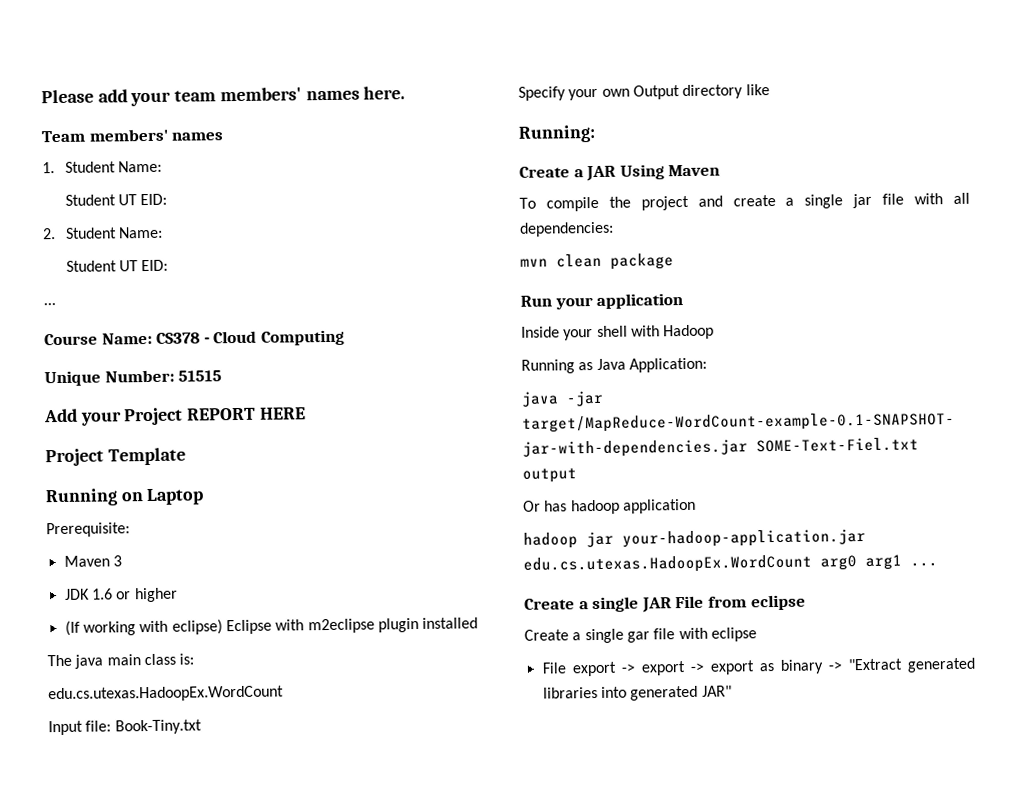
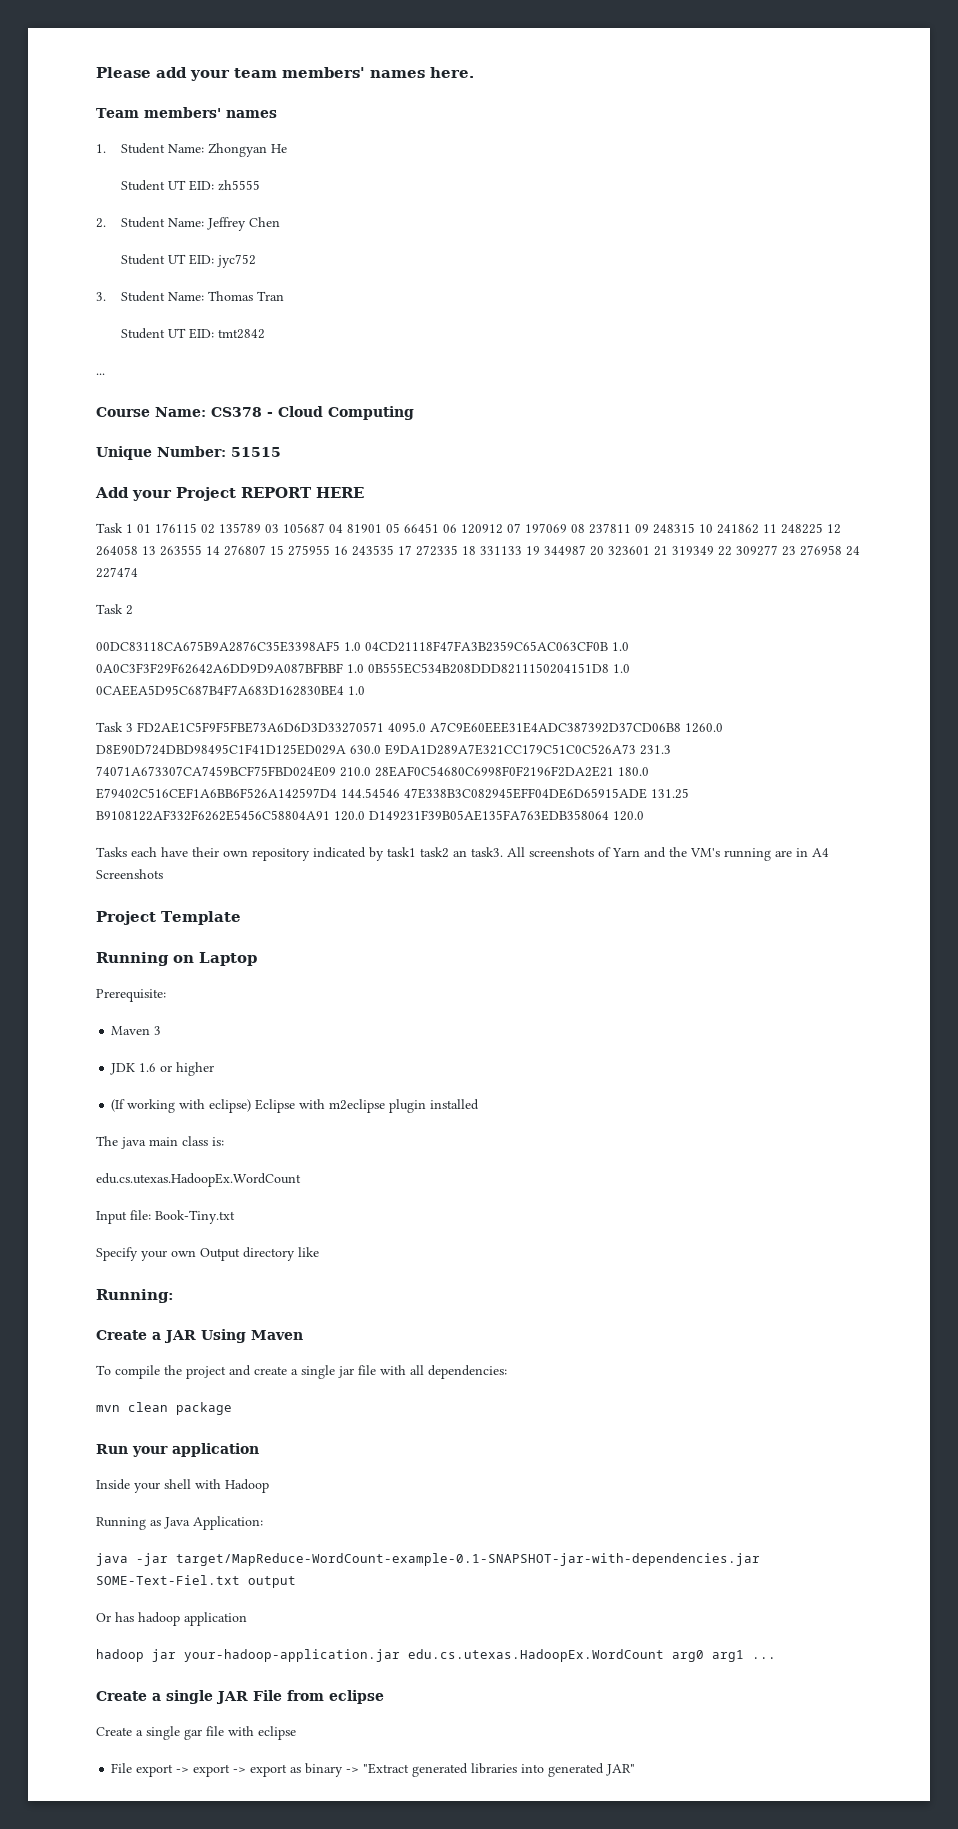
[64,193,168,206] // Student UT EID: -> [207,143,287,157] [120,180,260,191] Zhongyan He // Student UT EID: zh5555
[65,259,169,272] // Student UT EID: -> [206,217,280,231] [120,254,256,268] [96,291,284,302] [120,328,265,339] Jeffrey Chen // Student UT EID: jyc752 // 3. Student Name: Thomas Tran // Student UT EID: tmt2842
(306, 413) none -> [96,523,841,534] [96,545,860,556] [96,567,138,578] [96,604,133,615] [96,641,629,652] [96,663,630,674] [96,685,365,696] [96,722,723,733] [96,744,671,755] [96,766,649,777] [96,788,689,799] [96,810,644,821] [96,847,829,861] [96,869,163,879] // Task 1 01 176115 02 135789 03 105687 04 81901 05 66451 06 120912 07 197069 08 237811 09 248315 10 241862 11 248225 12 264058 13 263555 14 276807 15 275955 16 243535 17 272335 18 331133 19 344987 20 323601 21 319349 22 309277 23 276958 24 227474 // Task 2 // 00DC83118CA675B9A2876C35E3398AF5 1.0 04CD21118F47FA3B2359C65AC063CF0B 1.0 0A0C3F3F29F62642A6DD9D9A087BFBBF 1.0 0B555EC534B208DDD8211150204151D8 1.0 0CAEEA5D95C687B4F7A683D162830BE4 1.0 // Task 3 FD2AE1C5F9F5FBE73A6D6D3D33270571 4095.0 A7C9E60EEE31E4ADC387392D37CD06B8 1260.0 D8E90D724DBD98495C1F41D125ED029A 630.0 E9DA1D289A7E321CC179C51C0C526A73 231.3 74071A673307CA7459BCF75FBD024E09 210.0 28EAF0C54680C6998F0F2196F2DA2E21 180.0 E79402C516CEF1A6BB6F526A142597D4 144.54546 47E338B3C082945EFF04DE6D65915ADE 131.25 B9108122AF332F6262E5456C58804A91 120.0 D149231F39B05AE135FA763EDB358064 120.0 // Tasks each have their own repository indicated by task1 task2 an task3. All screenshots of Yarn and the VM's running are in A4 Screenshots

